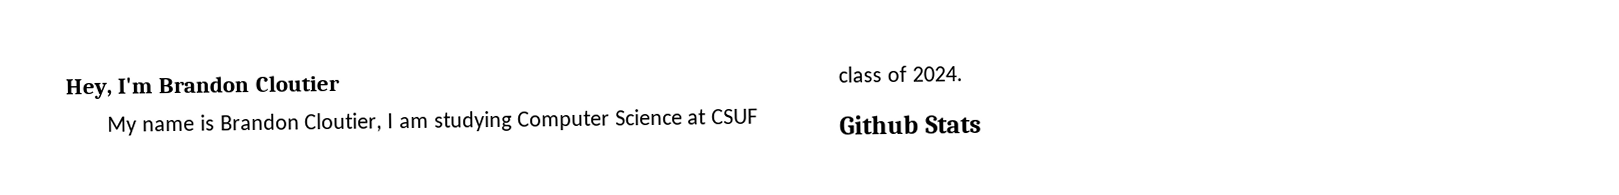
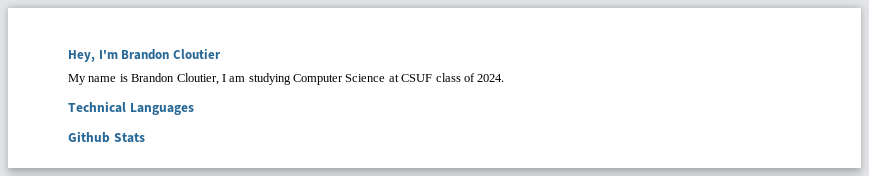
(963, 74) none -> [68,101,194,115] // Technical Languages

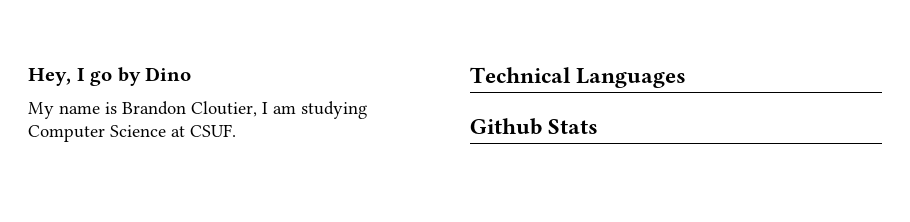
[98,49,221,60] I'm Brandon Cloutier -> [76,67,192,86] I go by Dino
[401,73,505,82] CSUF class of 2024. -> [190,124,236,137] CSUF.

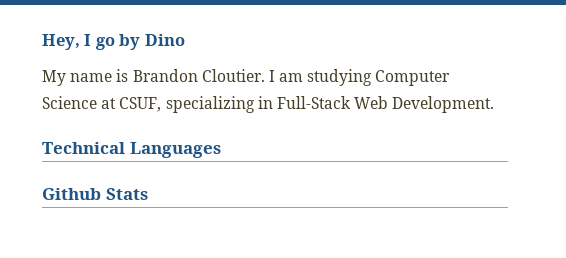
[191,101,257,117] Cloutier, -> [201,69,265,82] Cloutier.
[190,124,236,137] CSUF. -> [119,96,495,113] CSUF, specializing in Full-Stack Web Development.

